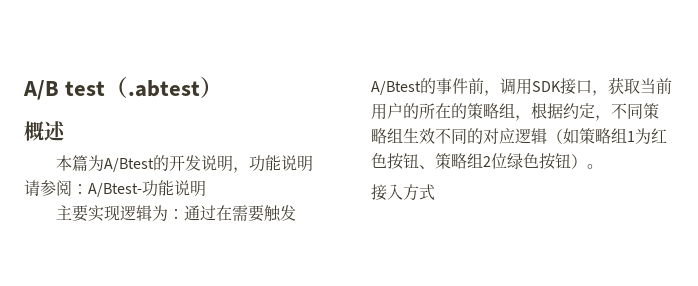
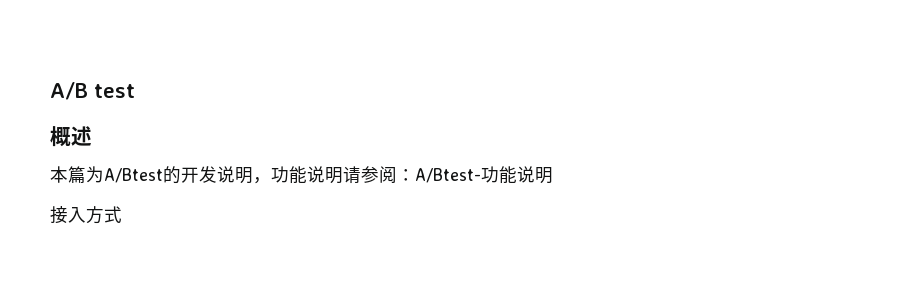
[105,76,224,98] （.abtest） -> (135, 91) none
[56,205,297,222] [371,77,672,96] [371,102,659,121] [371,128,667,144] [371,153,603,170] // 主要实现逻辑为：通过在需要触发A/Btest的事件前，调用SDK接口，获取当前用户的所在的策略组，根据约定，不同策略组生效不同的对应逻辑（如策略组1为红色按钮、策略组2位绿色按钮）。 -> (553, 175) none

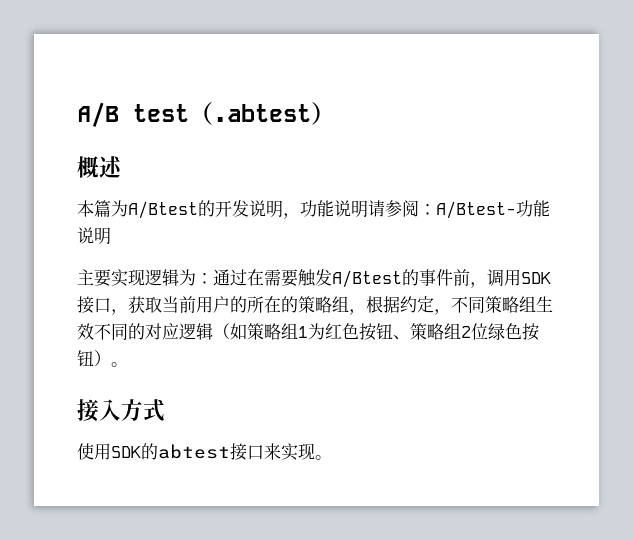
(135, 91) none -> [189,102,335,125] （.abtest）
[50,206,122,224] 接入方式 -> [77,269,551,288] [77,296,553,315] [77,323,539,341] [77,350,128,367] [77,399,165,422] [77,443,332,461] 主要实现逻辑为：通过在需要触发A/Btest的事件前，调用SDK接口，获取当前用户的所在的策略组，根据约定，不同策略组生效不同的对应逻辑（如策略组1为红色按钮、策略组2位绿色按钮）。 // 接入方式 // 使用SDK的abtest接口来实现。

